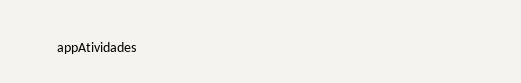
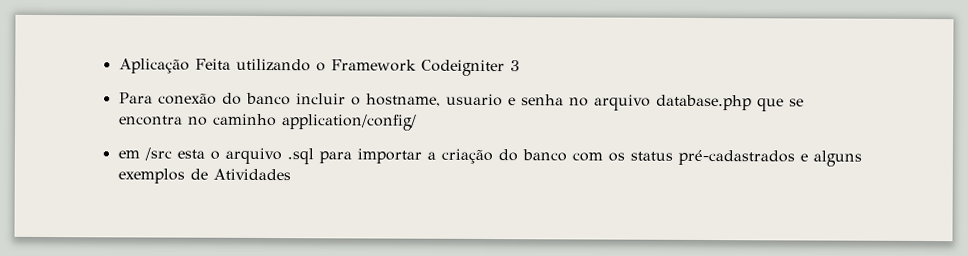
[57,42,136,54] appAtividades -> [118,58,520,77] [118,92,804,112] [118,113,417,131] [117,147,862,167] [117,168,291,184] Aplicação Feita utilizando o Framework Codeigniter 3 // Para conexão do banco incluir o hostname, usuario e senha no arquivo database.php que se encontra no caminho application/config/ // em /src esta o arquivo .sql para importar a criação do banco com os status pré-cadastrados e alguns exemplos de Atividades

